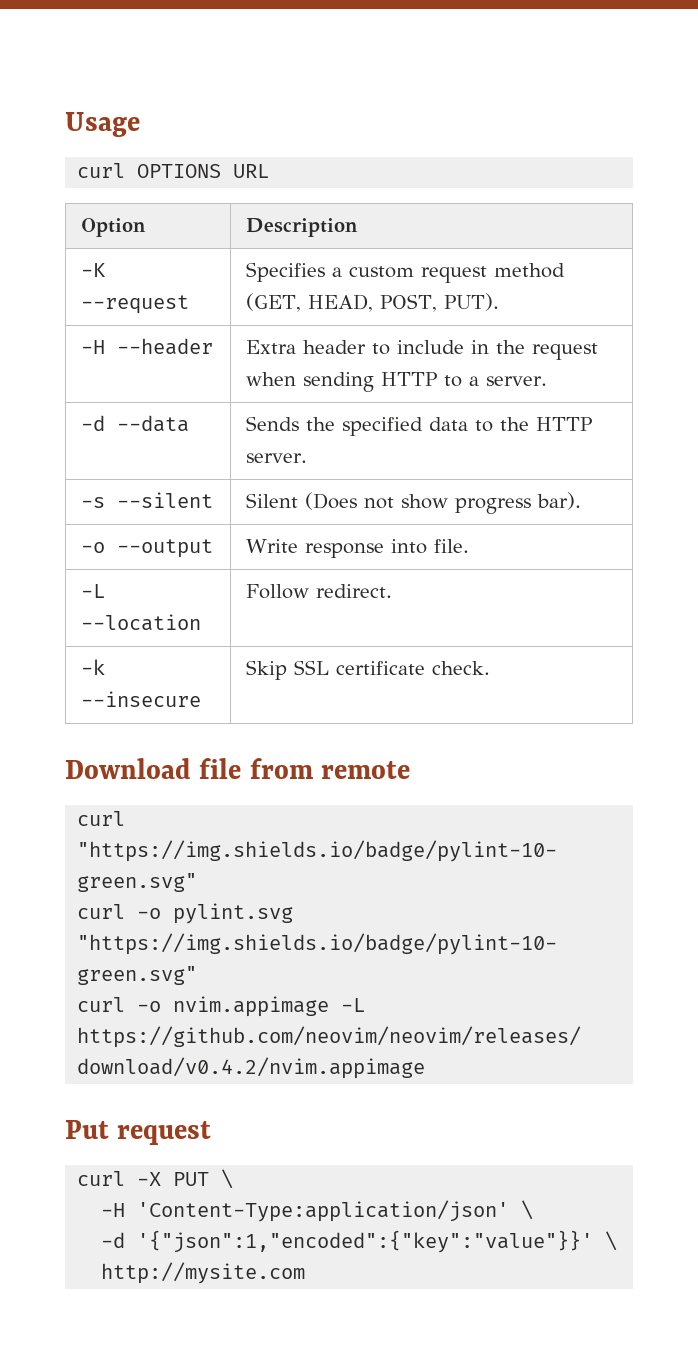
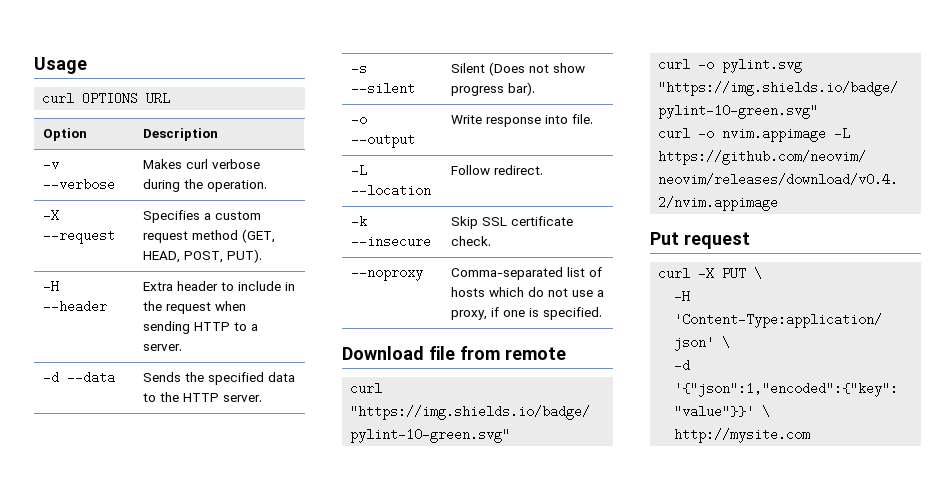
[80,263,106,277] -K -> [42,158,59,171] [42,178,115,191] [142,159,260,169] [142,179,267,192] [42,209,59,222] -v --verbose | Makes curl verbose during the operation. // -X
(490, 668) none -> [350,266,423,281] [450,267,602,280] [450,287,604,297] [450,307,602,320] // --noproxy | Comma-separated list of hosts which do not use a proxy, if one is specified.

